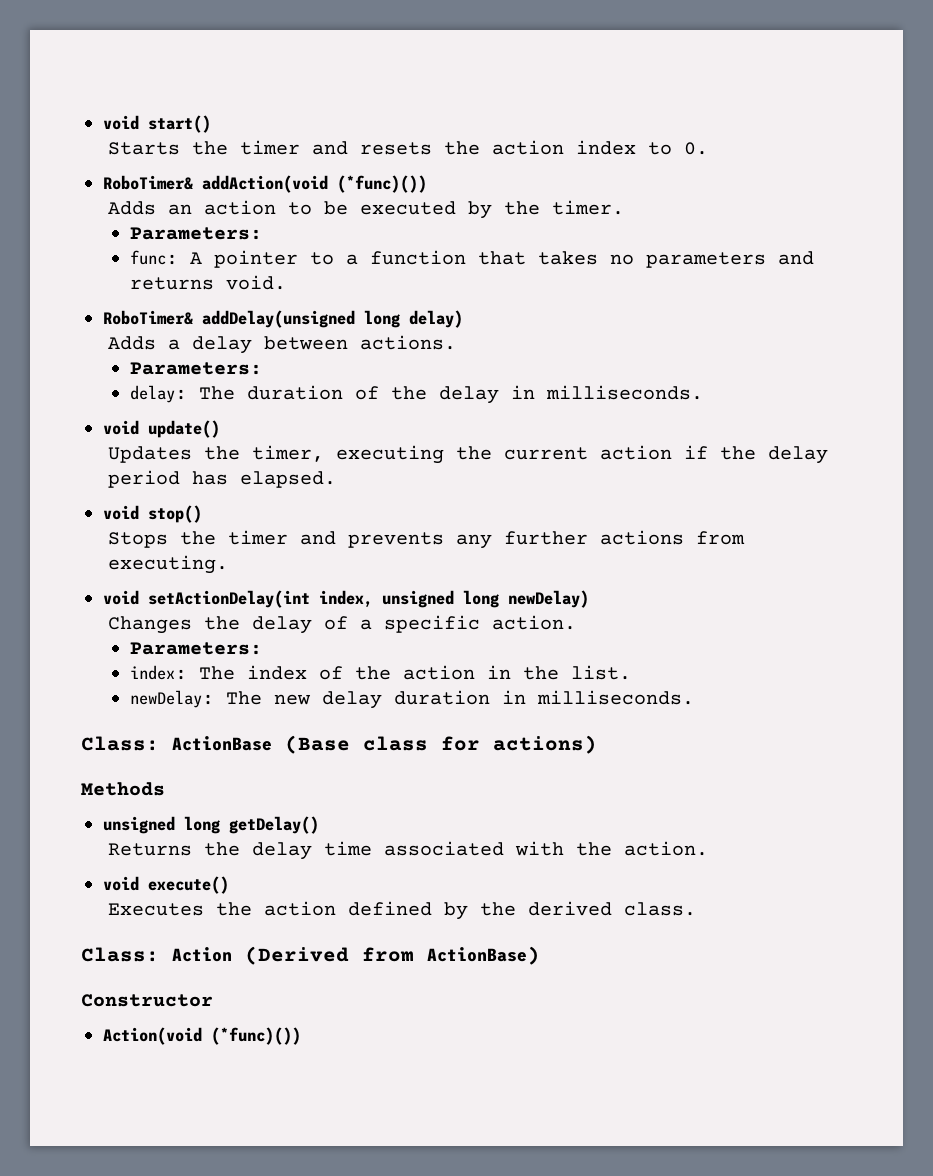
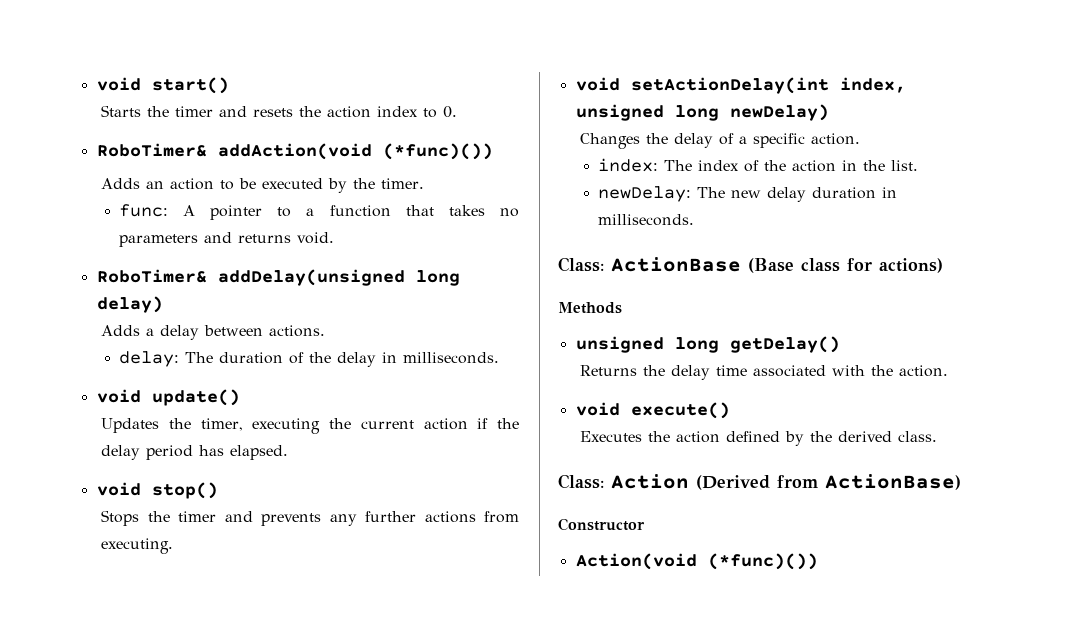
[129,227,262,240] // Parameters: -> (425, 183) none
[129,362,262,375] // Parameters: -> (326, 331) none
[129,642,262,655] // Parameters: -> (861, 139) none

